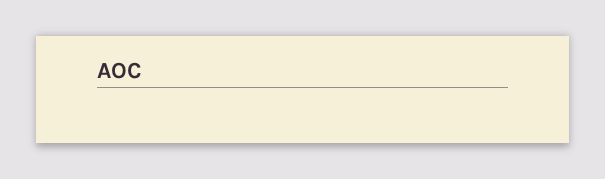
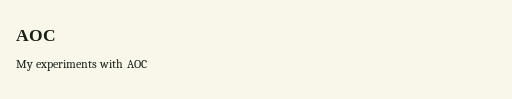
[97,62,142,79] AOC -> [16,30,56,41] [16,59,147,71] AOC // My experiments with AOC

